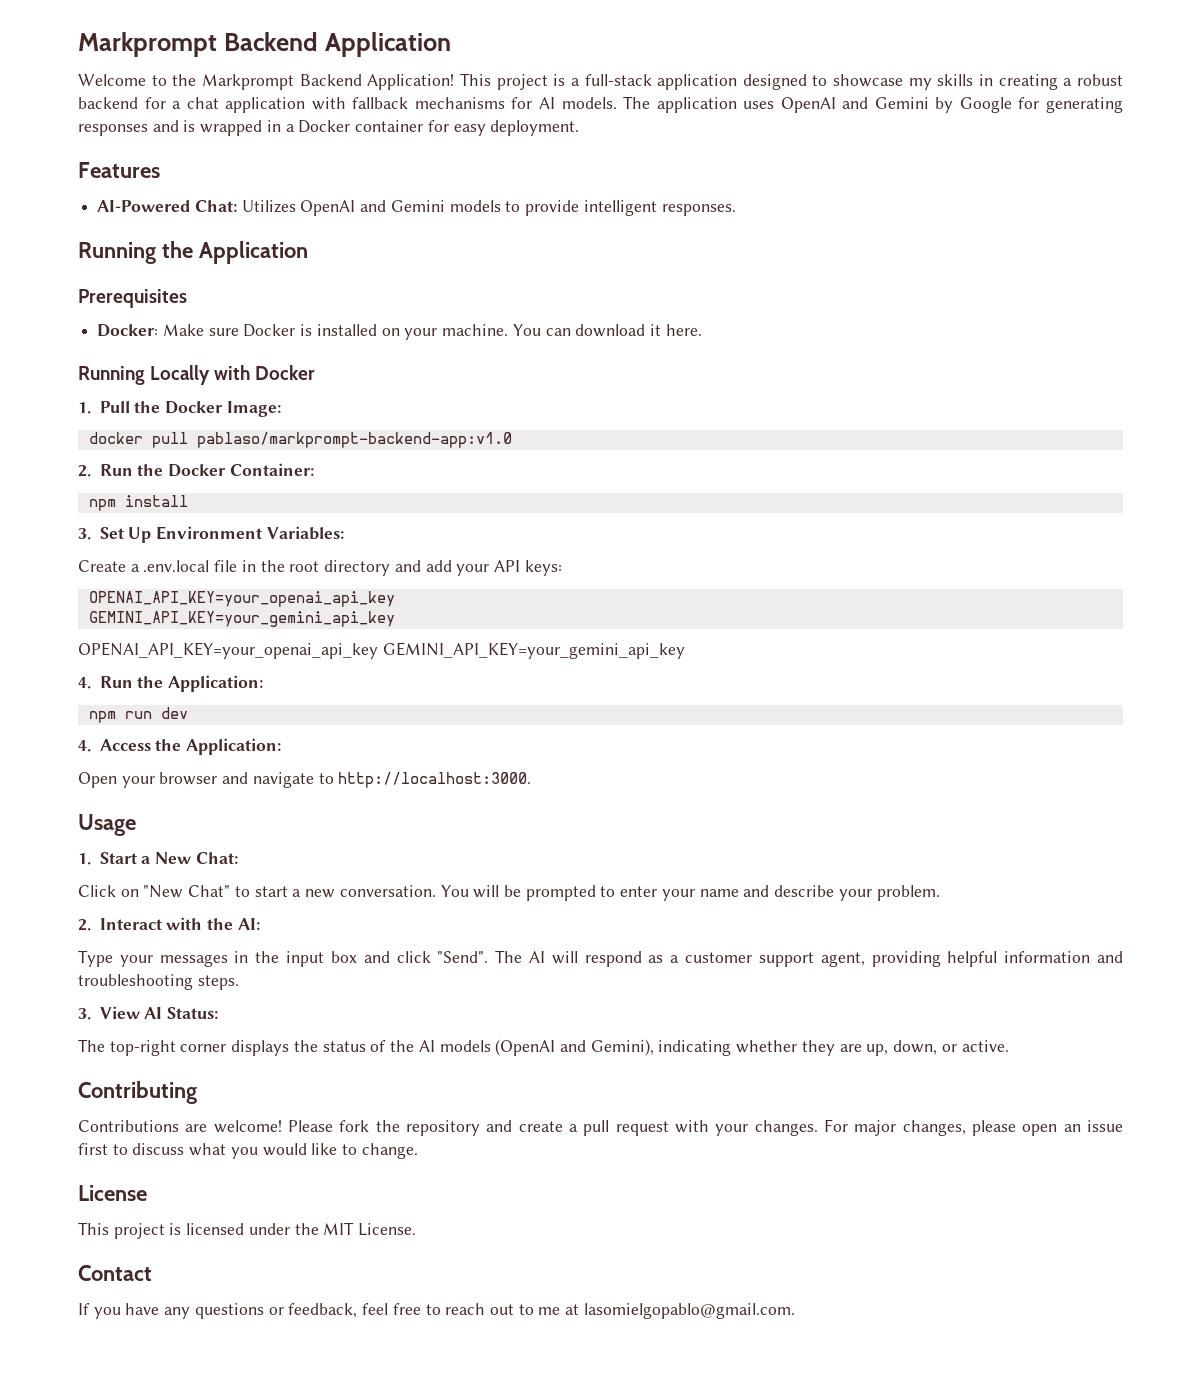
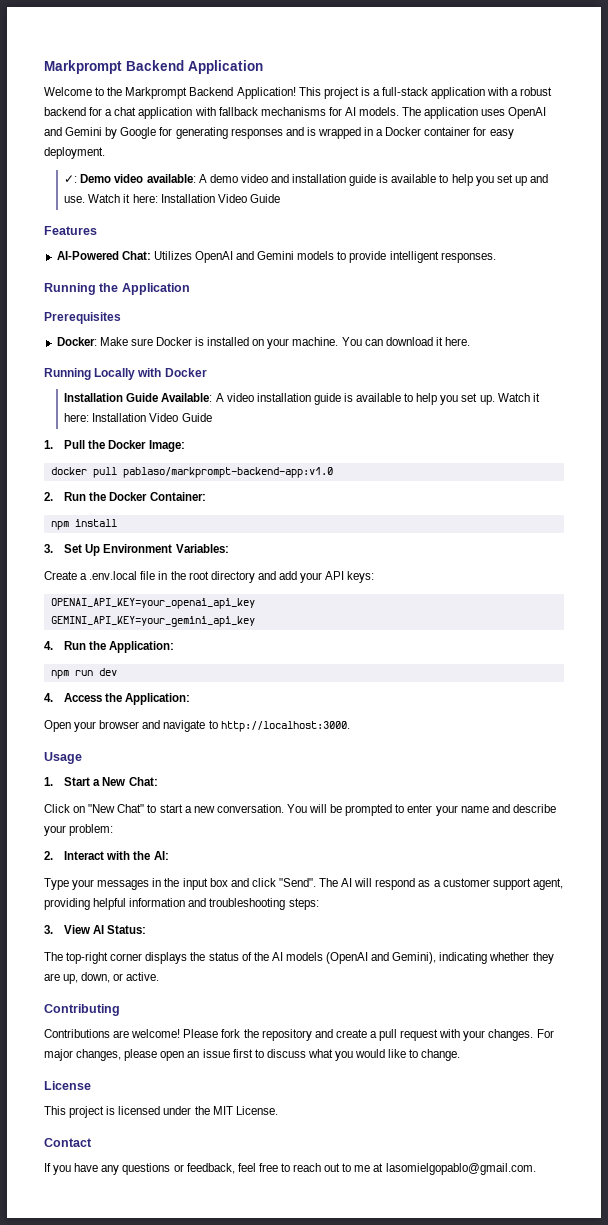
[742,74,1058,90] designed to showcase my skills in creating -> [487,87,509,96] with
(580, 128) none -> [64,174,548,186] [64,194,280,203] // ✓: Demo video available: A demo video and installation guide is available to help you set up and use. Watch it here: Installation Video Guide
(316, 372) none -> [64,393,540,405] [64,413,212,422] // Installation Guide Available: A video installation guide is available to help you set up. Watch it here: Installation Video Guide
[78,642,685,659] // OPENAI_API_KEY=your_openai_api_key GEMINI_API_KEY=your_gemini_api_key -> (255, 621) none
[876,885,940,901] problem. -> [69,824,114,836] problem:
[197,975,239,990] steps. -> [288,898,319,910] steps:

